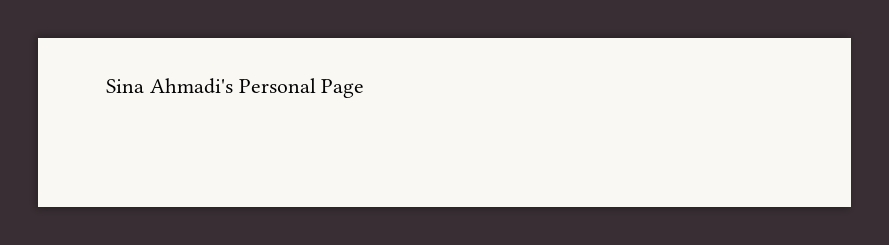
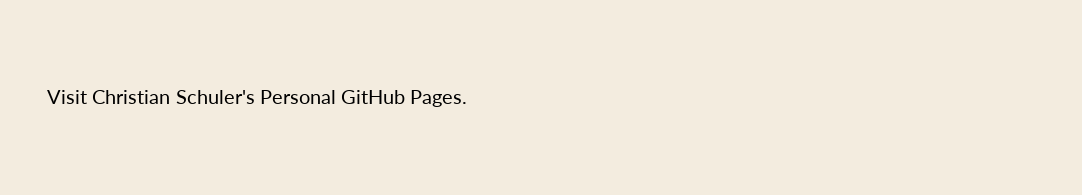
[106,78,365,98] Sina Ahmadi's Personal Page -> [47,90,468,107] Visit Christian Schuler's Personal GitHub Pages.

